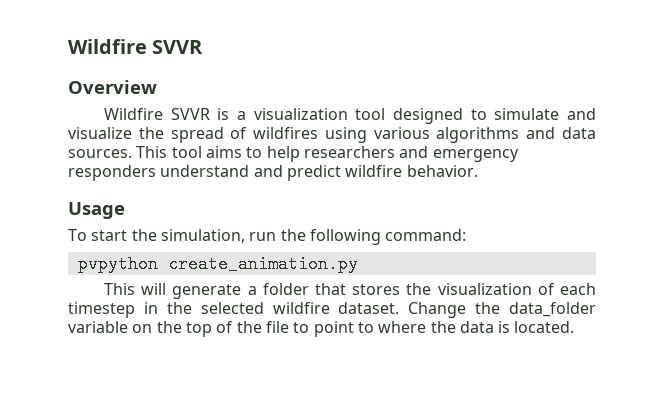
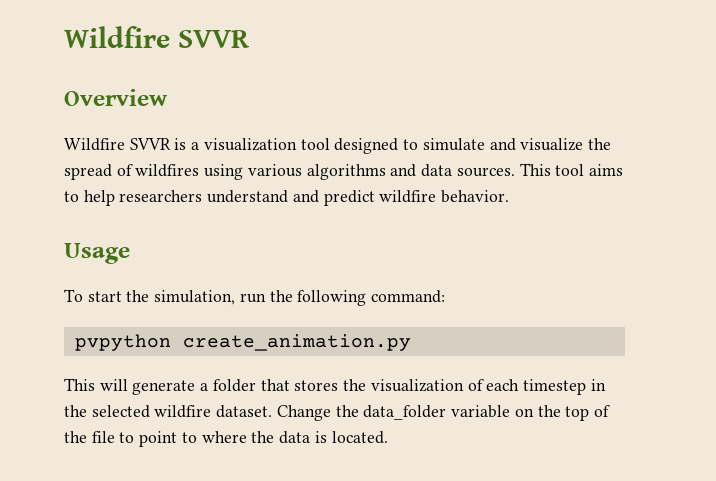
[399,146,519,162] [68,165,156,181] and emergency responders -> (203, 196) none

